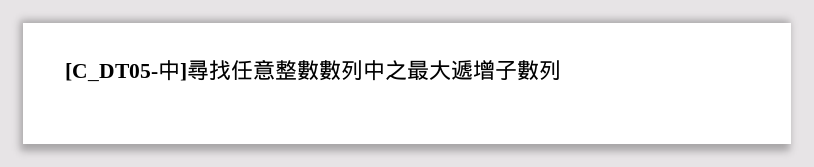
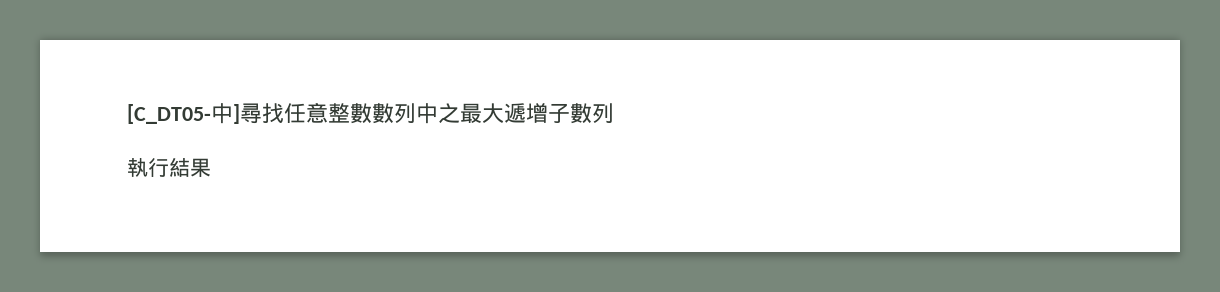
(561, 70) none -> [127,158,211,177] // 執行結果

